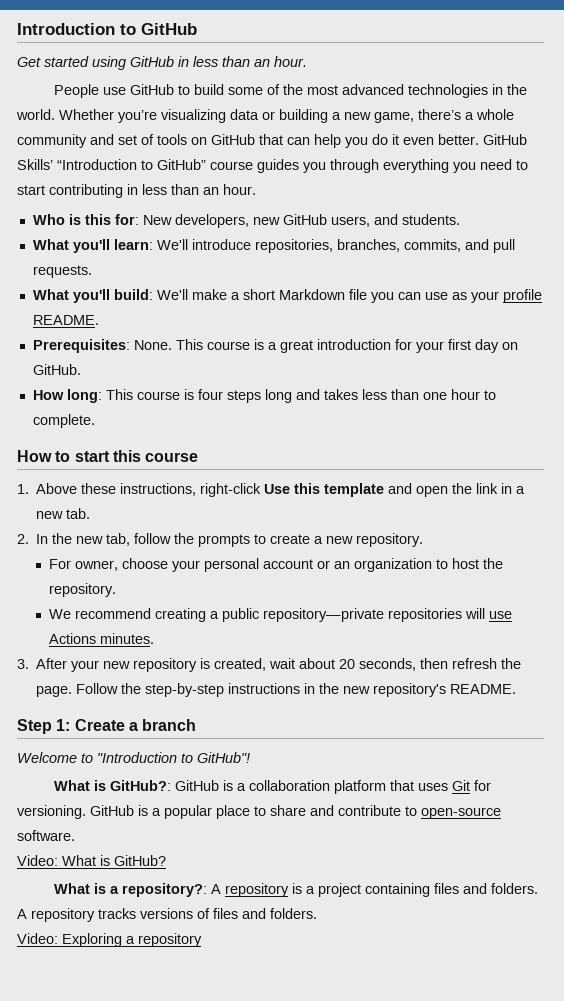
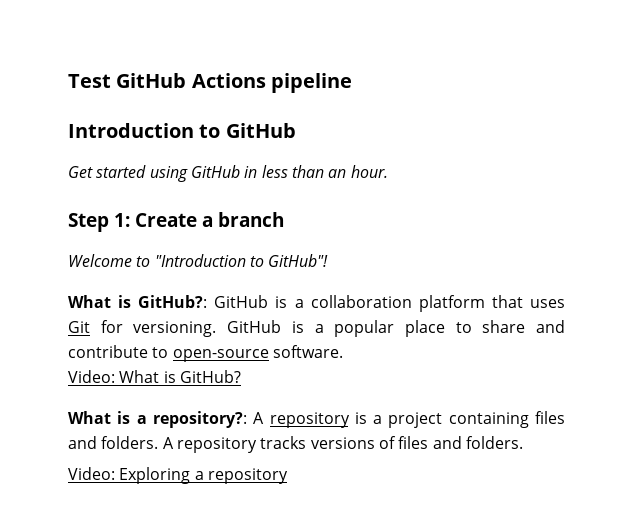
(17, 29) none -> [68,73,353,93] Test GitHub Actions pipeline //
[54,84,528,98] [16,109,514,123] [17,134,527,148] [17,159,528,173] [17,184,256,198] [32,214,460,228] [32,239,515,253] [32,265,92,278] [32,289,542,303] [32,315,99,325] [32,339,518,353] [32,364,81,375] [32,389,496,403] [32,414,95,428] [17,450,199,462] [17,483,526,497] [36,508,91,519] [17,533,424,547] [48,558,503,572] [48,583,116,597] [48,608,512,622] [48,633,154,644] [17,658,522,672] [36,683,517,697] // People use GitHub to build some of the most advanced technologies in the world. Whether you’re visualizing data or building a new game, there’s a whole community and set of tools on GitHub that can help you do it even better. GitHub Skills’ “Introduction to GitHub” course guides you through everything you need to start contributing in less than an hour. // Who is this for: New developers, new GitHub users, and students. // What you'll learn: We'll introduce repositories, branches, commits, and pull requests. // What you'll build: We'll make a short Markdown file you can use as your profile README. // Prerequisites: None. This course is a great introduction for your first day on GitHub. // How long: This course is four steps long and takes less than one hour to complete. // How to start this course // 1. Above these instructions, right-click Use this template and open the link in a new tab. // 2. In the new tab, follow the prompts to create a new repository. // For owner, choose your personal account or an organization to host the repository. // We recommend creating a public repository—private repositories will use Actions minutes. // 3. After your new repository is created, wait about 20 seconds, then refresh the page. Follow the step-by-step instructions in the new repository's README. -> (388, 171) none

